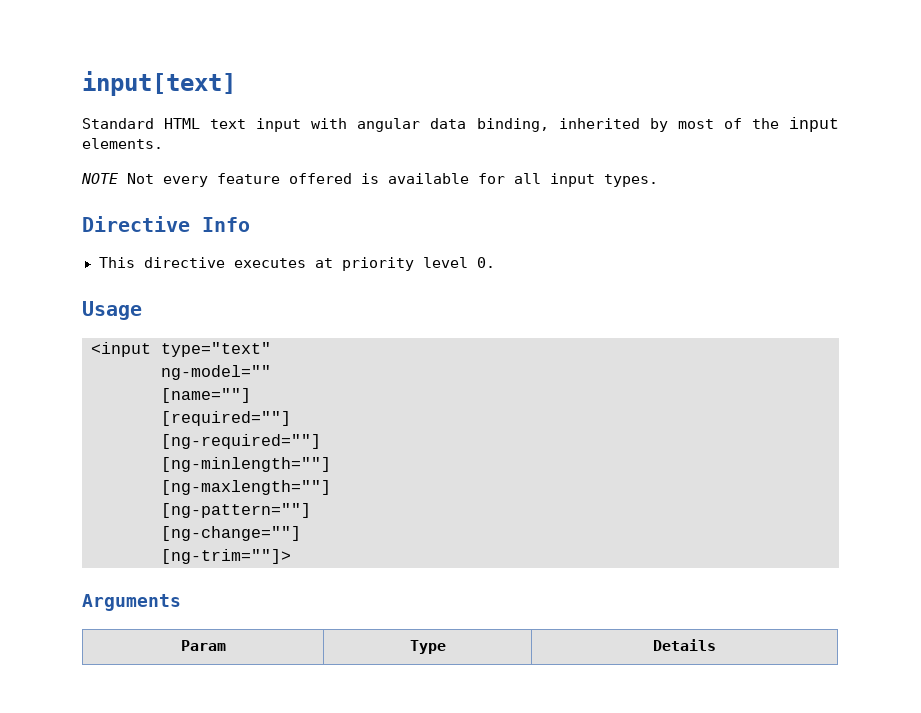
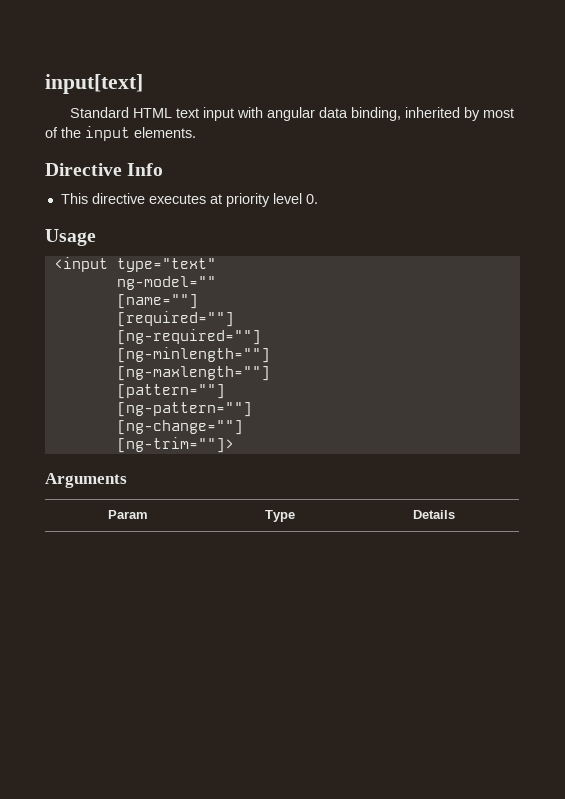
[81,173,658,187] // NOTE Not every feature offered is available for all input types. -> (196, 132) none
(331, 487) none -> [116,384,225,399] // [pattern=""]

